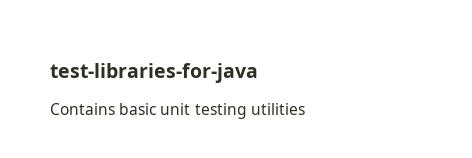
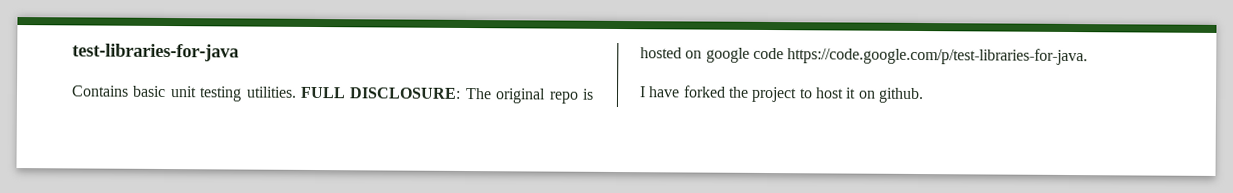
[250,103,305,115] utilities -> [245,86,594,104] [640,47,1089,66] [639,85,924,104] utilities. FULL DISCLOSURE: The original repo is hosted on google code https://code.google.com/p/test-libraries-for-java. // I have forked the project to host it on github.

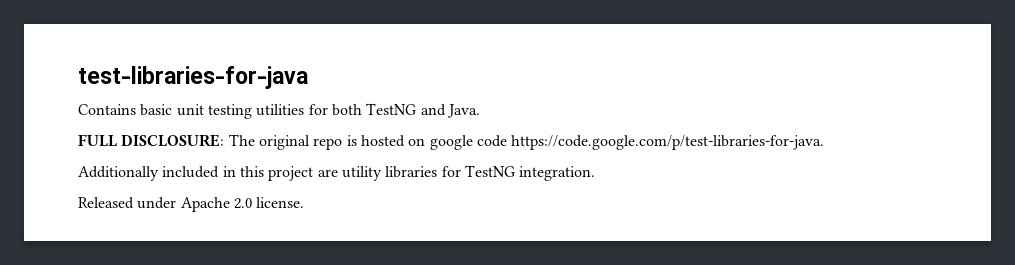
[245,86,297,98] utilities. -> [256,103,480,118] utilities for both TestNG and Java. //
[639,85,924,104] I have forked the project to host it on github. -> [78,165,596,181] [78,197,305,212] Additionally included in this project are utility libraries for TestNG integration. // Released under Apache 2.0 license.

